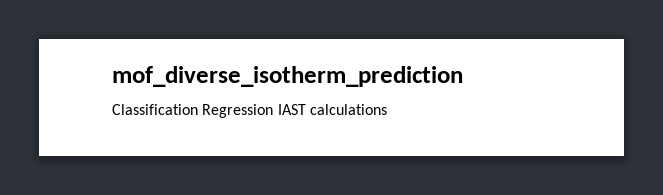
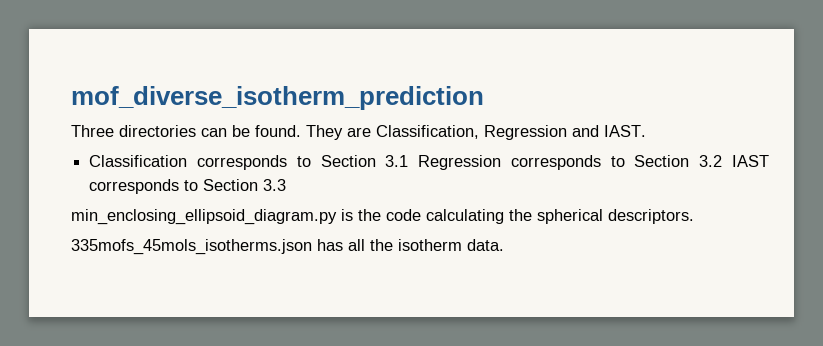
[112,104,387,118] Classification Regression IAST calculations -> [71,125,646,140] [89,155,769,170] [89,179,287,194] [71,209,694,225] [71,239,504,255] Three directories can be found. They are Classification, Regression and IAST. // Classification corresponds to Section 3.1 Regression corresponds to Section 3.2 IAST corresponds to Section 3.3 // min_enclosing_ellipsoid_diagram.py is the code calculating the spherical descriptors. // 335mofs_45mols_isotherms.json has all the isotherm data.

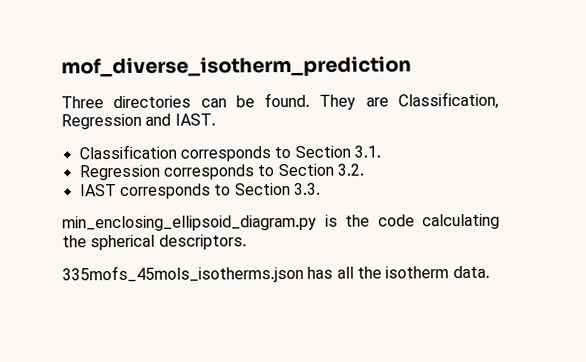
[385,155,409,167] 3.1 -> [353,145,381,158] 3.1. //
[699,155,723,167] 3.2 -> [336,163,364,176] 3.2. //
[263,179,287,191] 3.3 -> [293,182,321,195] 3.3.

